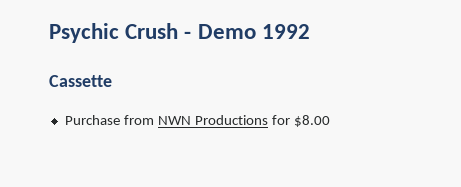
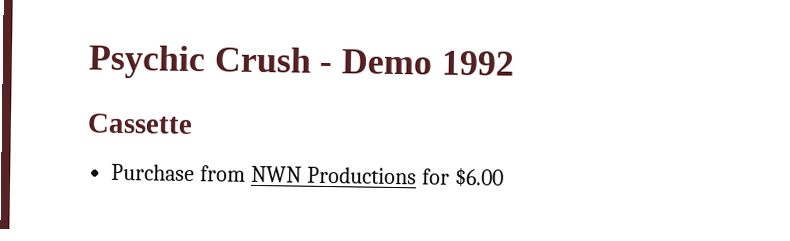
[293,115,330,127] $8.00 -> [454,167,504,188] $6.00

